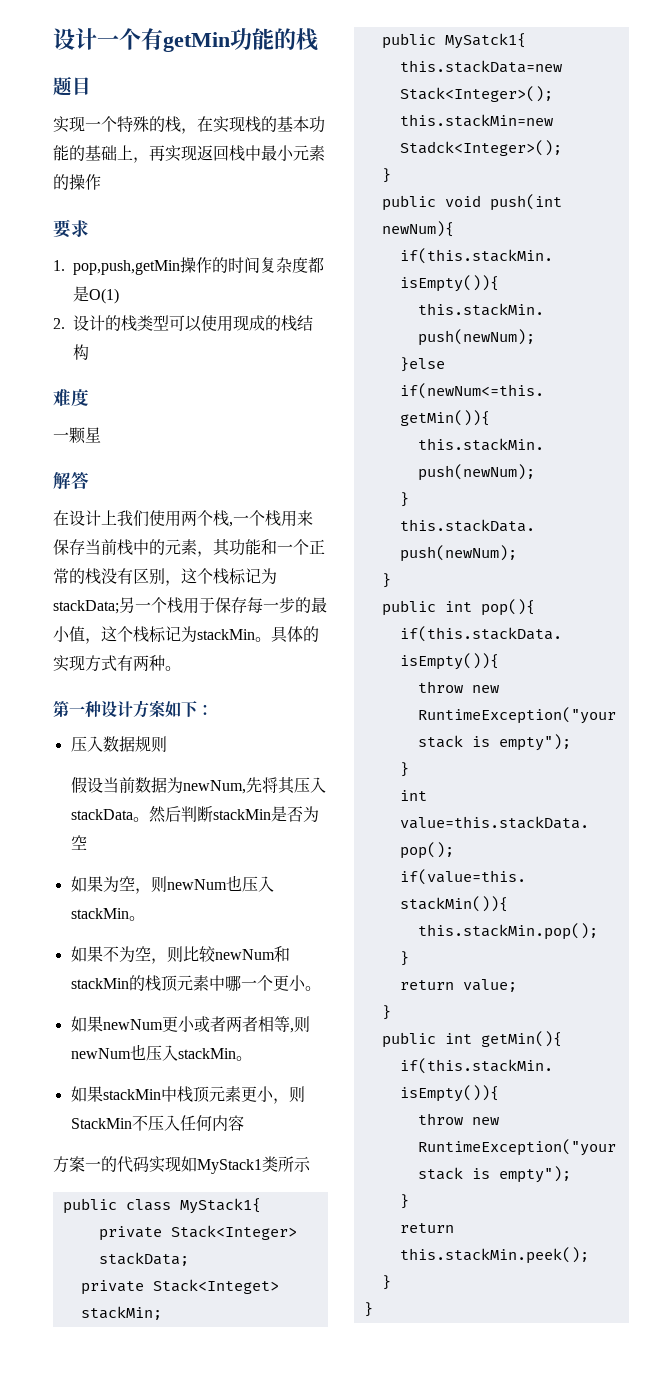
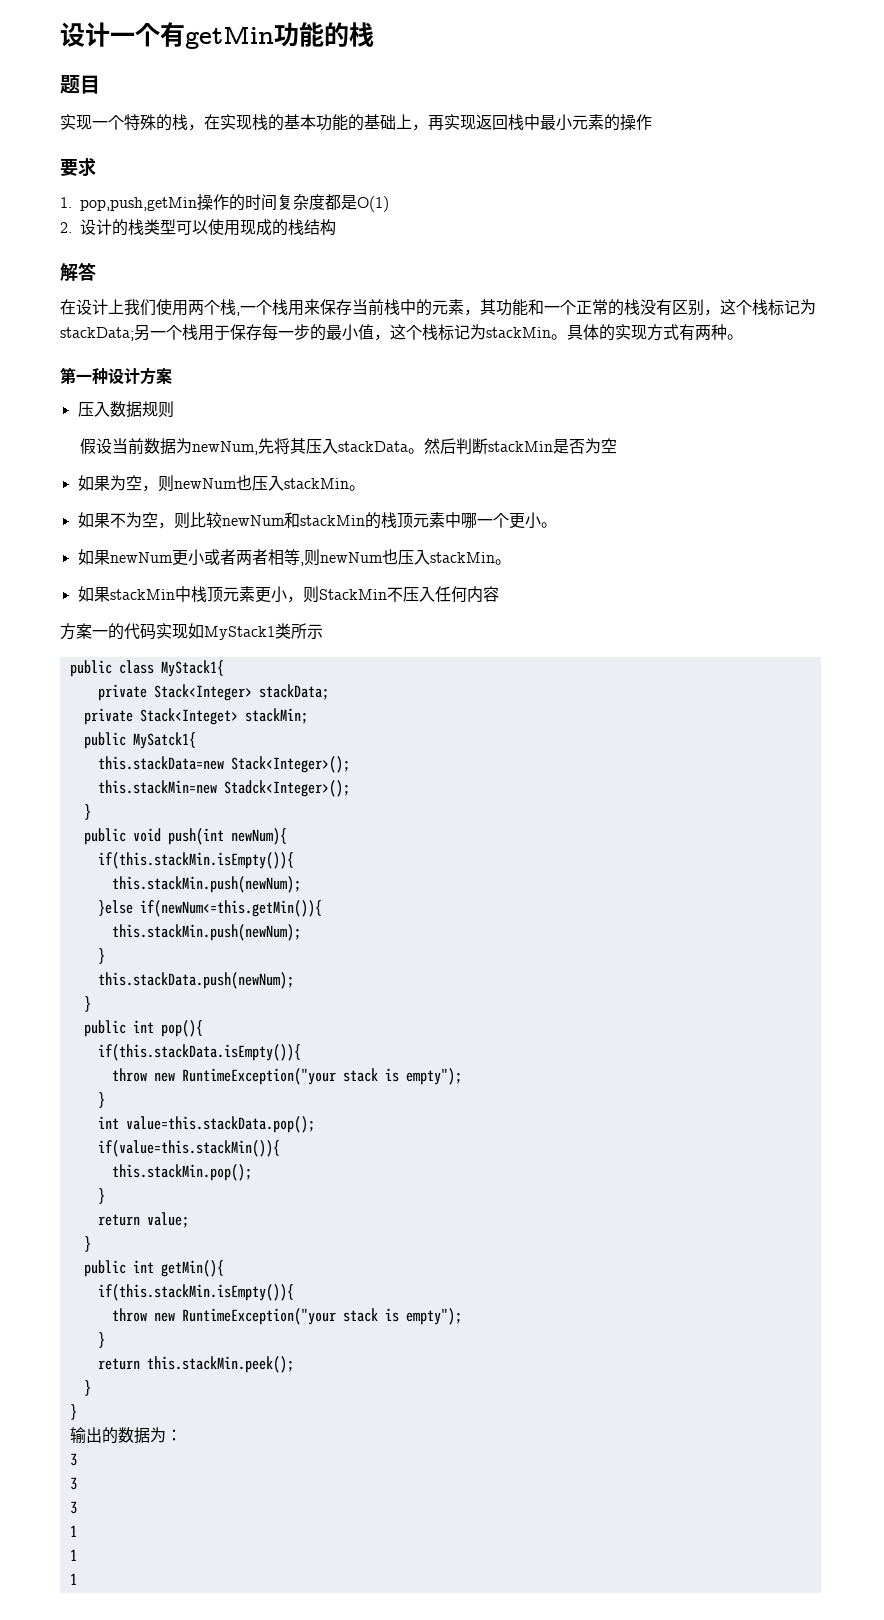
[53,389,89,406] [53,427,101,444] // 难度 // 一颗星 -> (337, 227) none
[165,701,213,717] 如下： -> (172, 376) none
(373, 1309) none -> [69,1427,182,1444] [69,1453,77,1466] [69,1477,77,1490] [69,1501,77,1514] [69,1525,77,1537] [69,1549,77,1561] [69,1573,77,1585] // 输出的数据为： // 3 // 3 // 3 // 1 // 1 // 1

